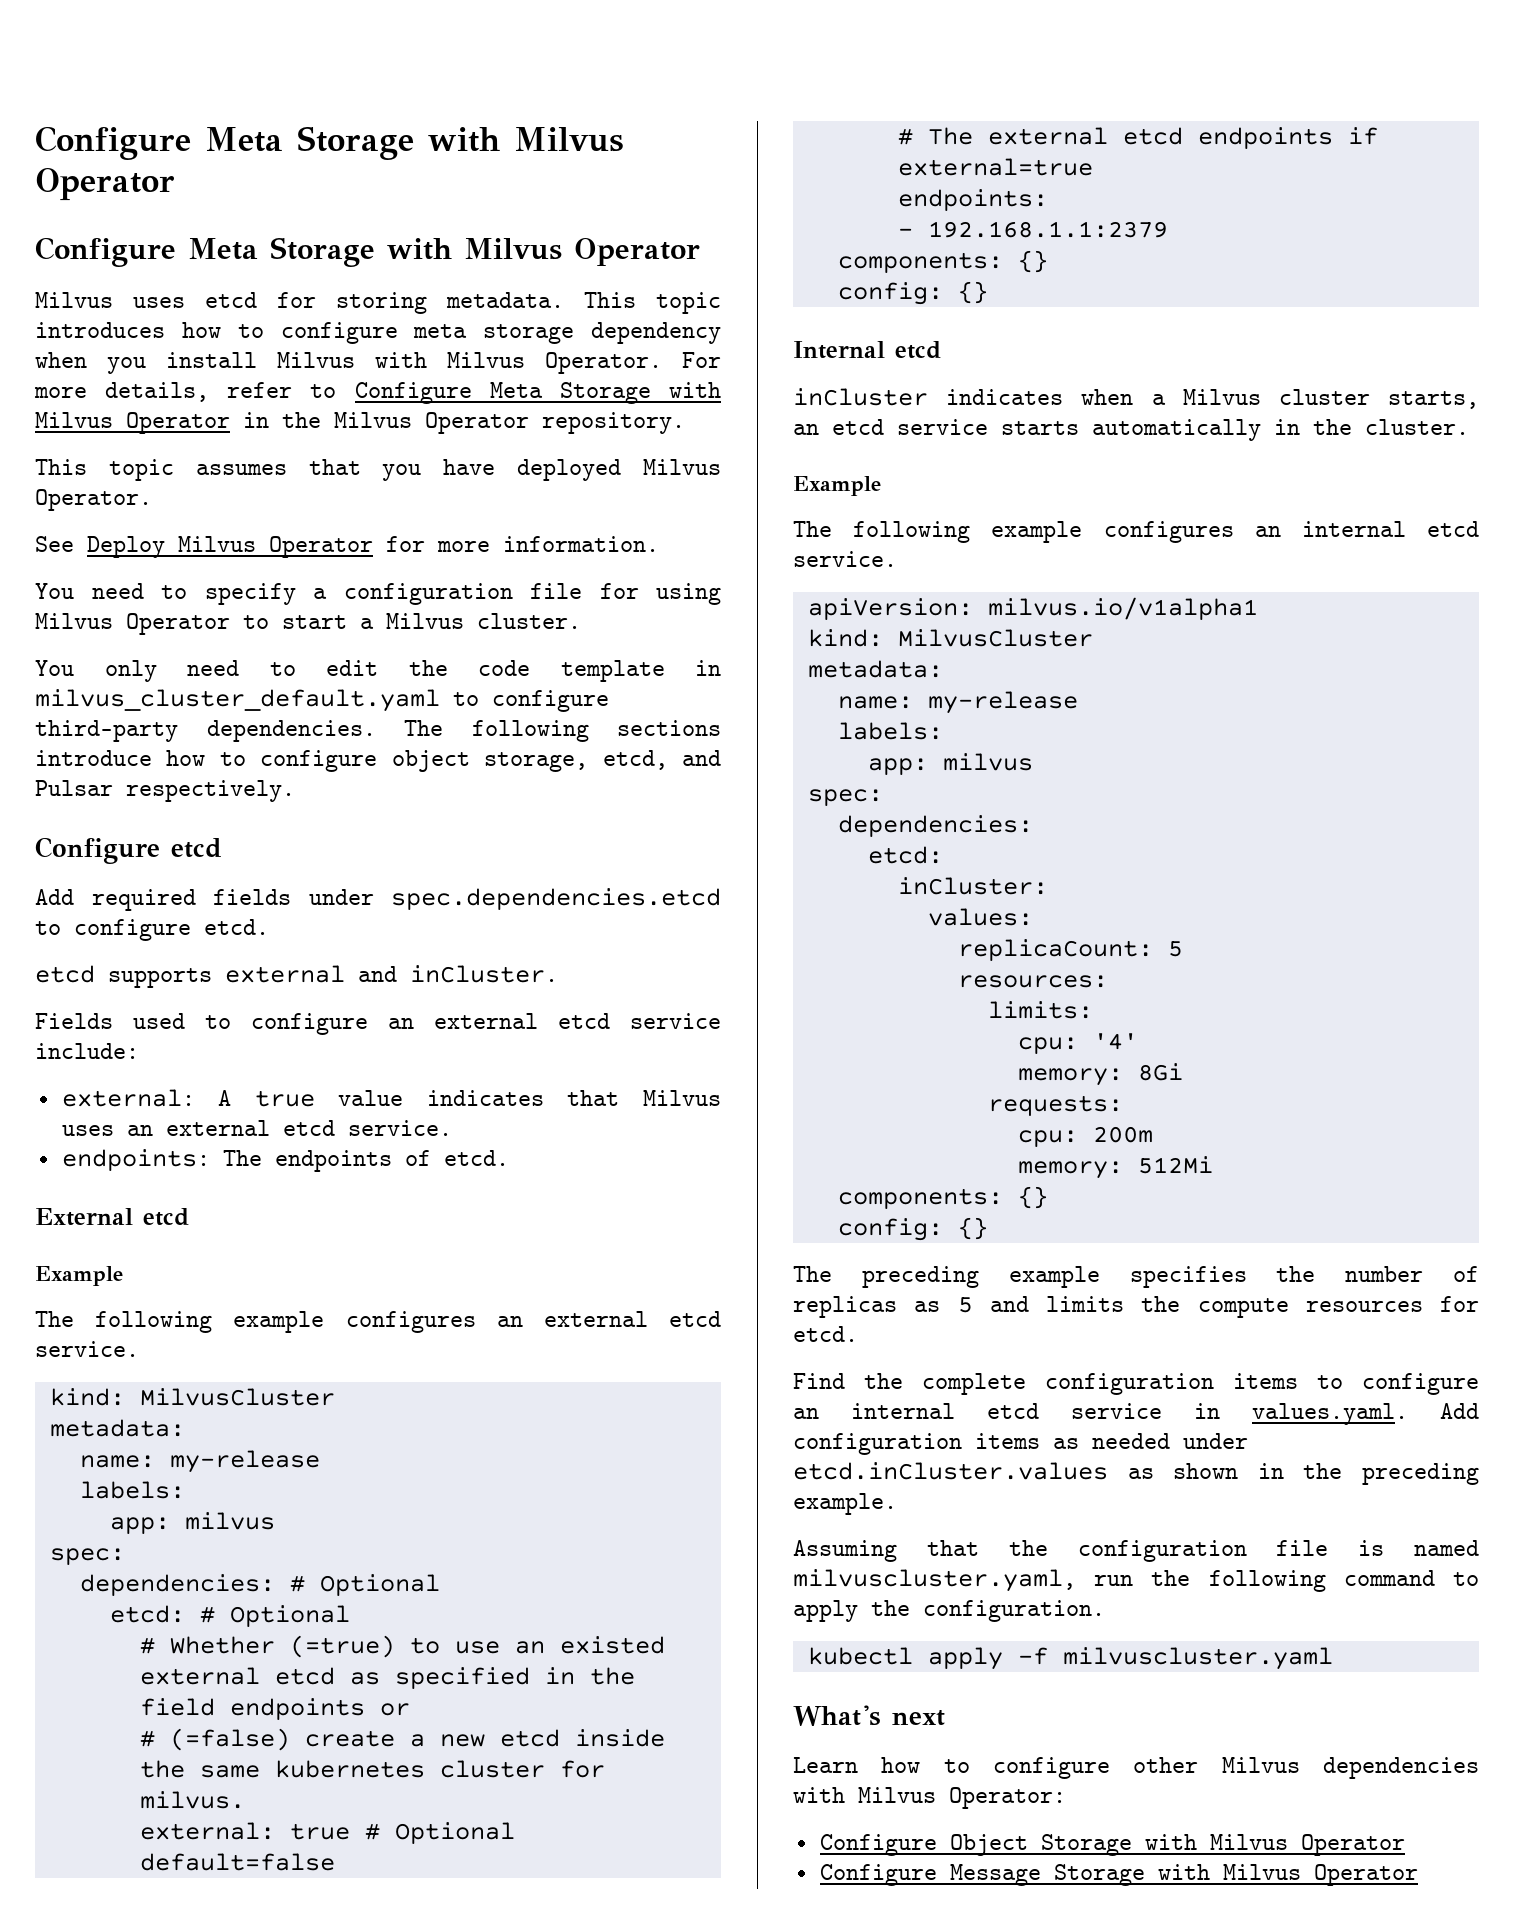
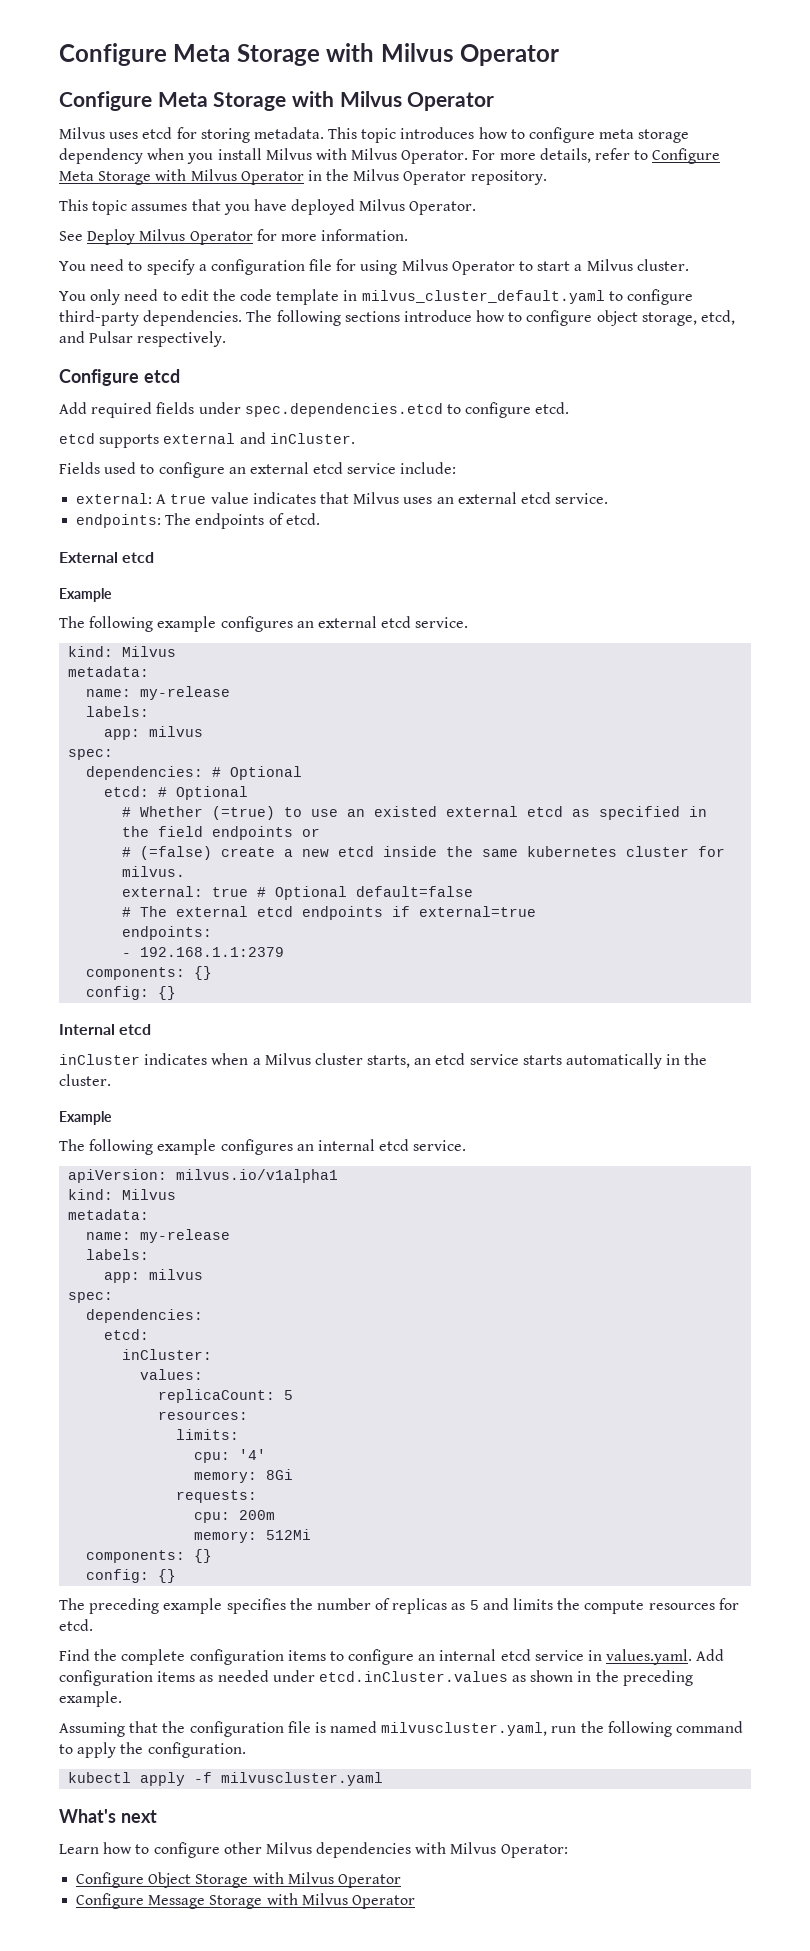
[139,1388,335,1406] MilvusCluster -> [122,646,177,657] Milvus
[897,629,1093,647] MilvusCluster -> [122,1189,177,1200] Milvus

